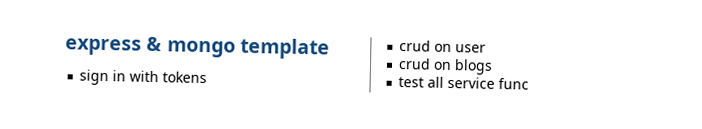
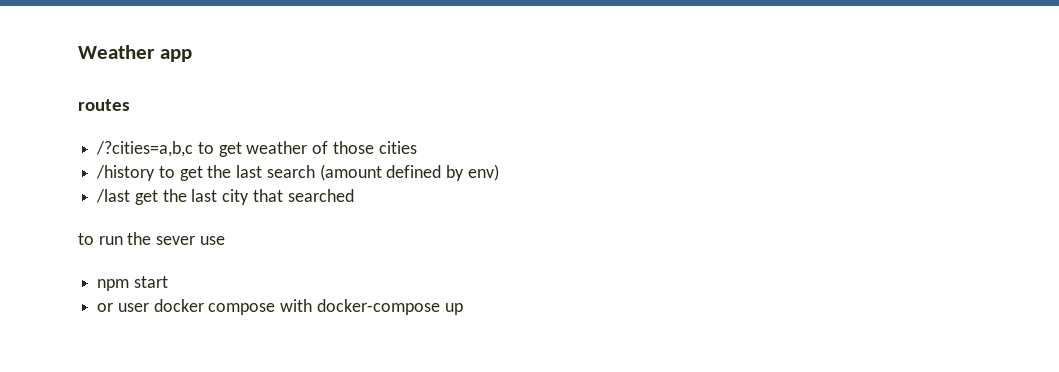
[65,36,330,60] [79,69,208,86] [399,39,487,53] [398,57,494,75] [398,76,530,90] express & mongo template // sign in with tokens // crud on user // crud on blogs // test all service func -> [78,45,192,62] [78,99,130,111] [96,141,417,157] [96,164,499,181] [96,189,354,205] [78,232,225,245] [97,276,168,291] [97,299,463,315] Weather app // routes // /?cities=a,b,c to get weather of those cities // /history to get the last search (amount defined by env) // /last get the last city that searched // to run the sever use // npm start // or user docker compose with docker-compose up

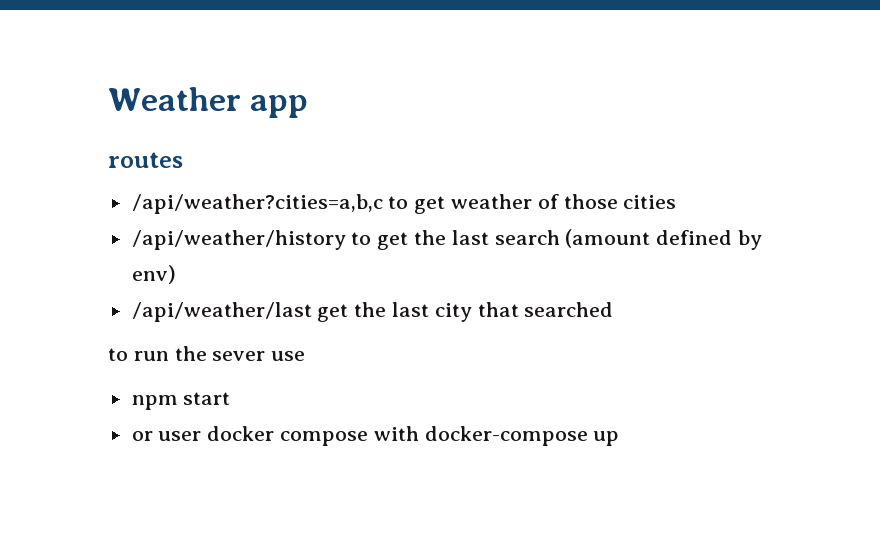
[96,141,194,157] /?cities=a,b,c -> [131,194,383,214] /api/weather?cities=a,b,c
[96,165,156,181] /history -> [131,230,346,250] /api/weather/history
[96,189,131,203] /last -> [131,302,312,322] /api/weather/last

